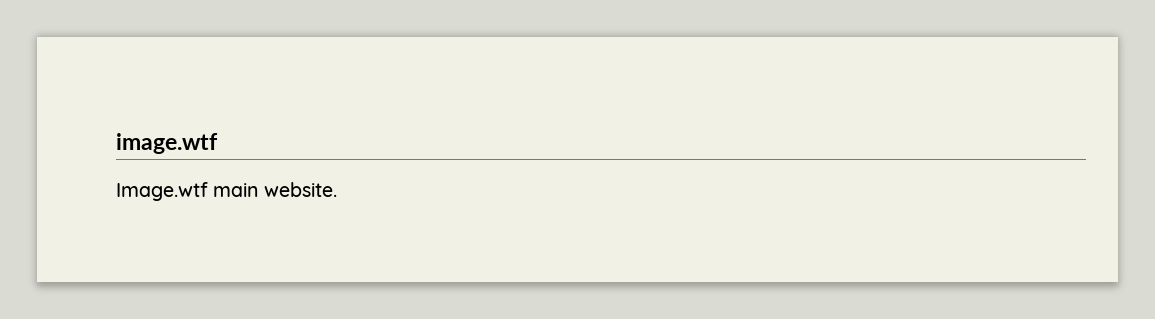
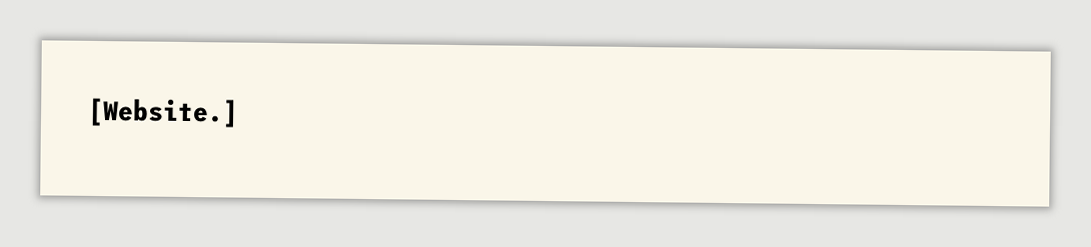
[116,133,218,154] [116,182,337,201] image.wtf // Image.wtf main website. -> [87,97,239,128] [Website.]

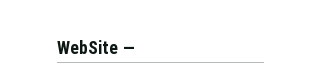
[87,97,239,128] [Website.] -> [57,40,135,54] WebSite —

